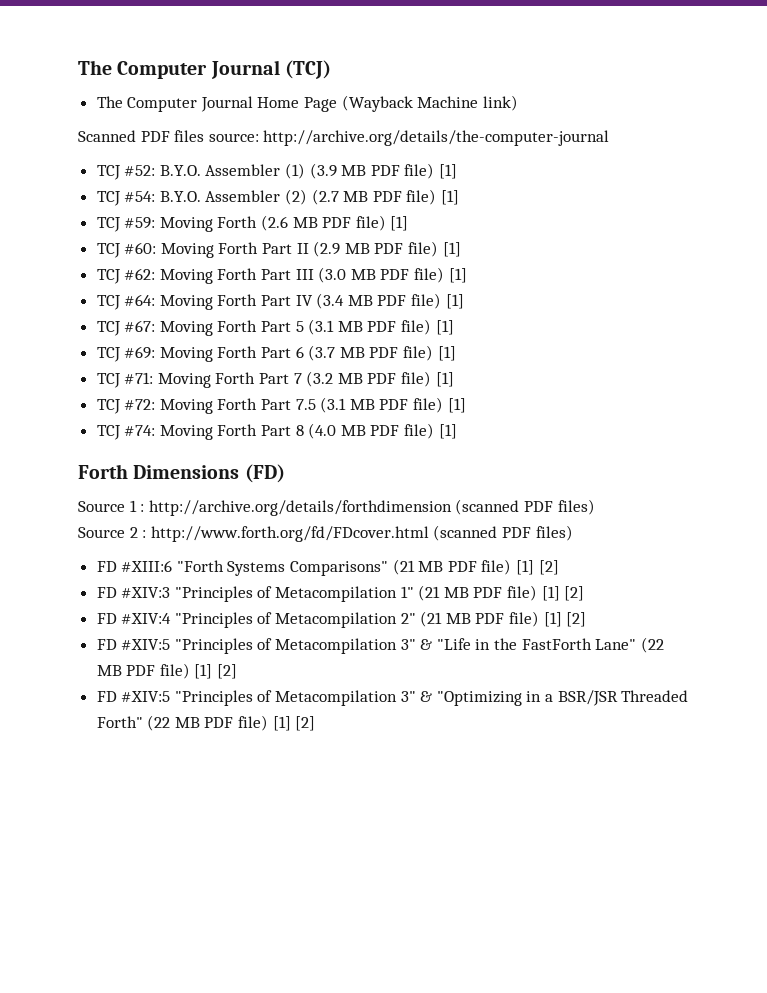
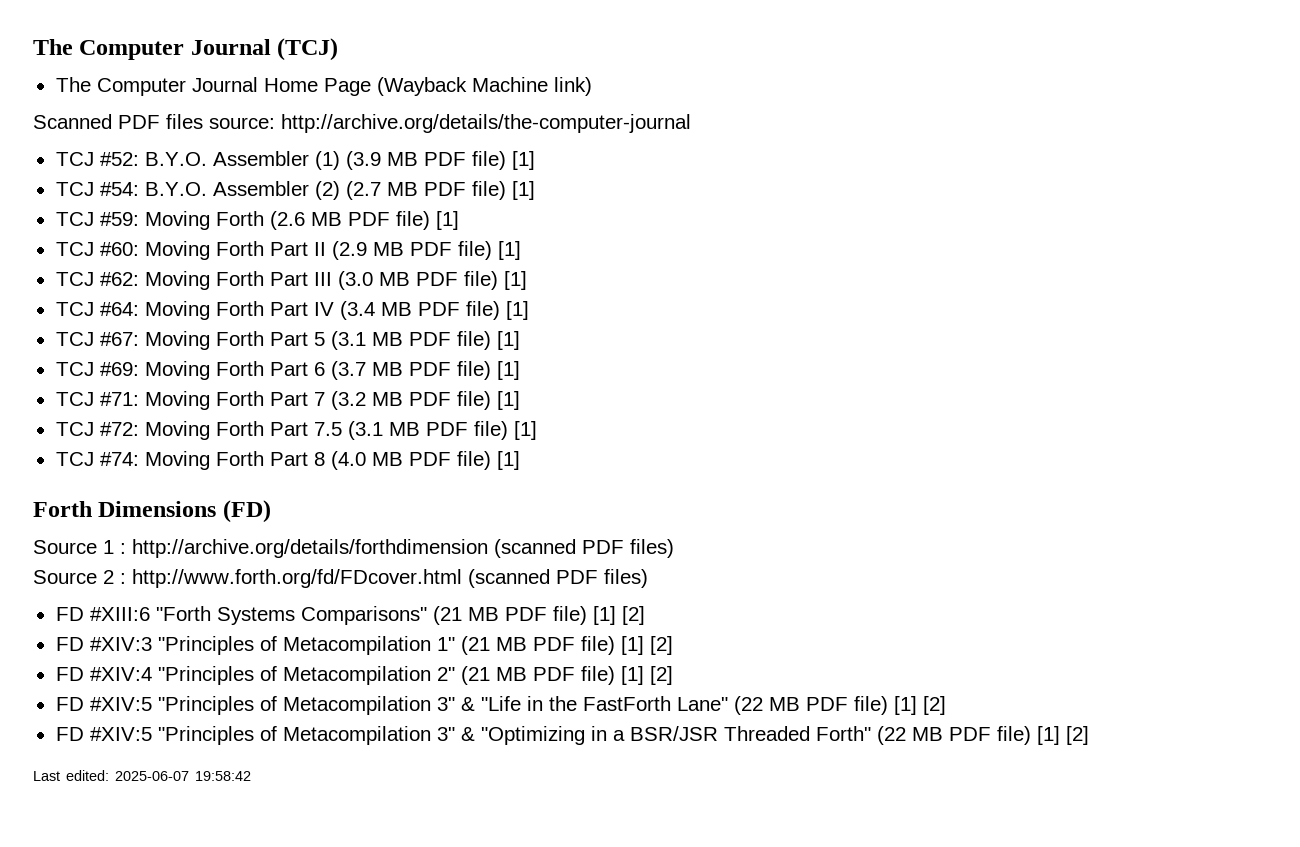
(316, 723) none -> [33,770,251,781] // Last edited: 2025-06-07 19:58:42

